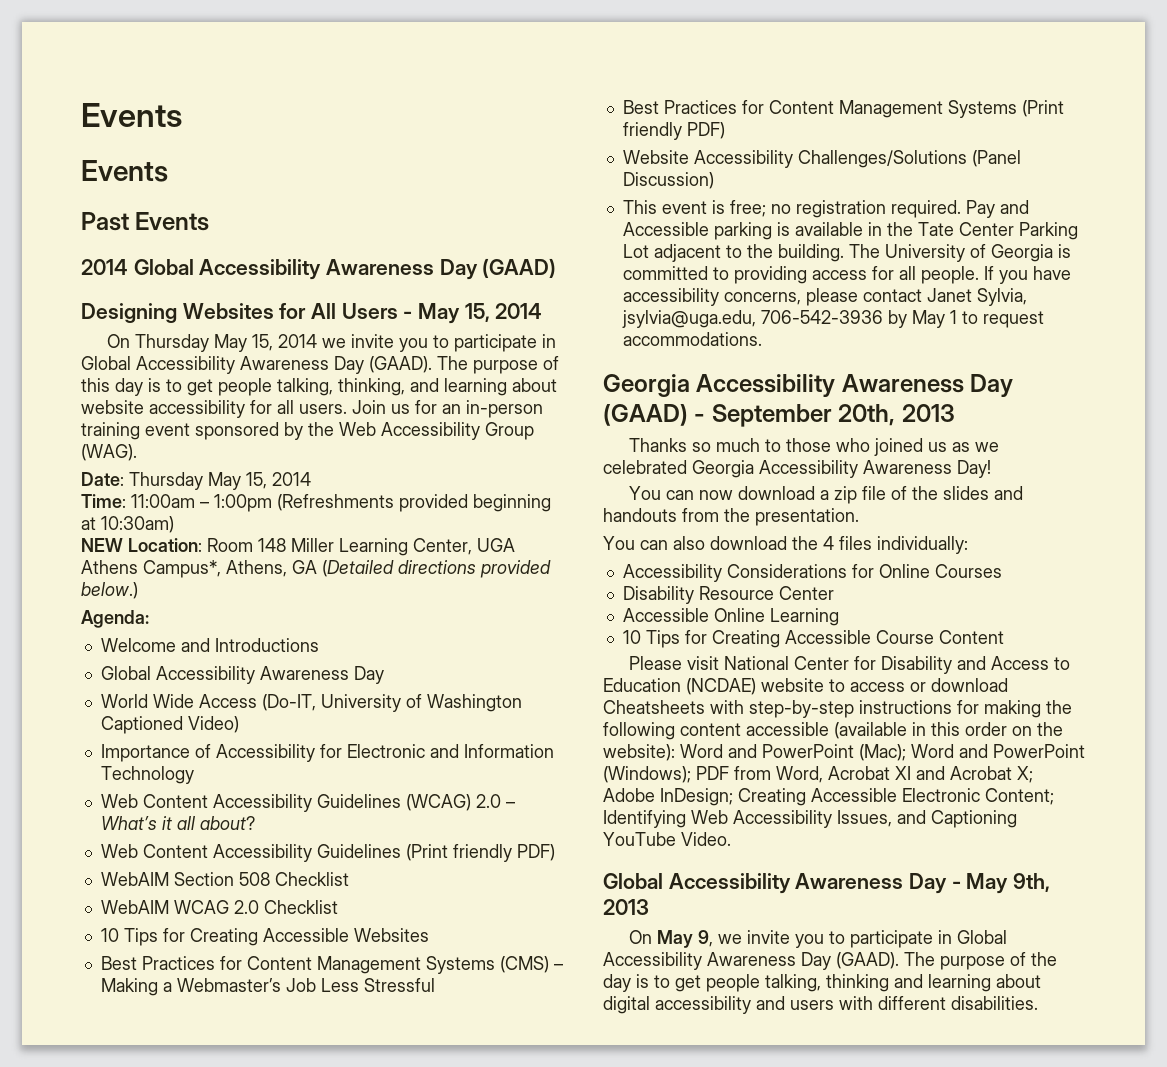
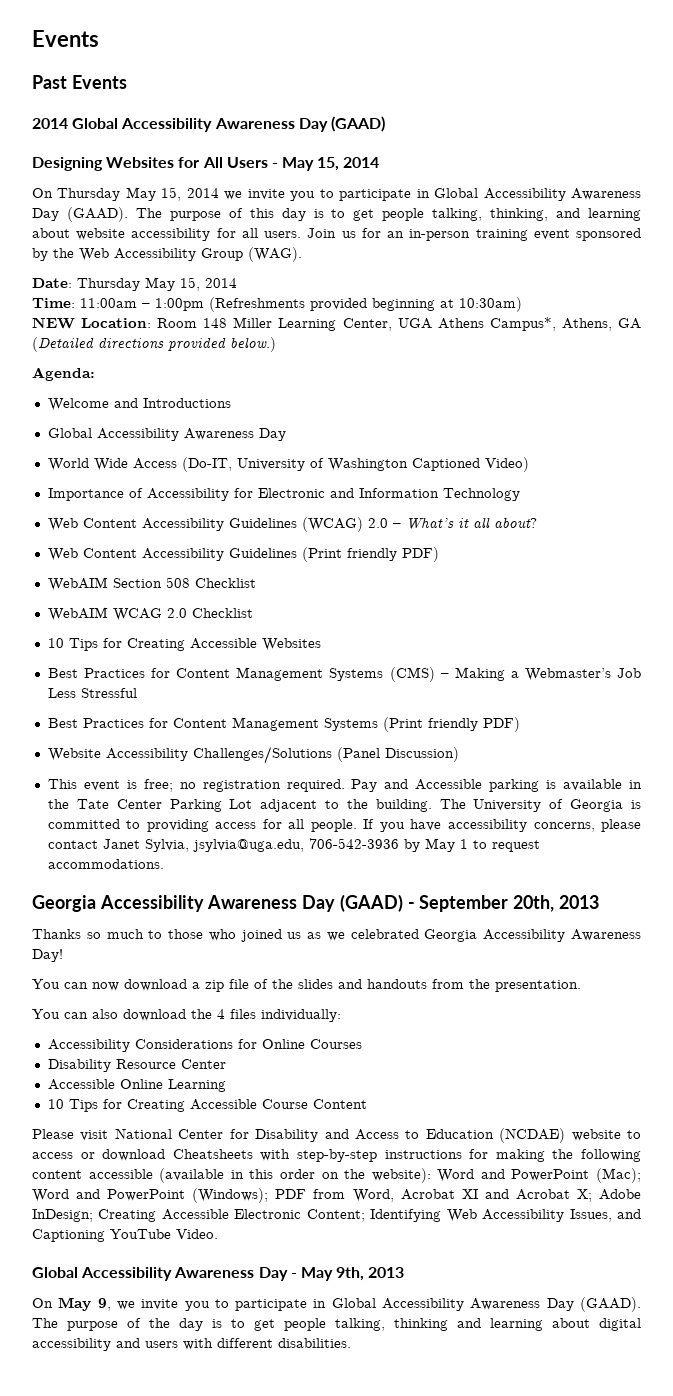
[81,103,182,127] [81,160,168,182] Events // Events -> [32,30,99,47] Events

